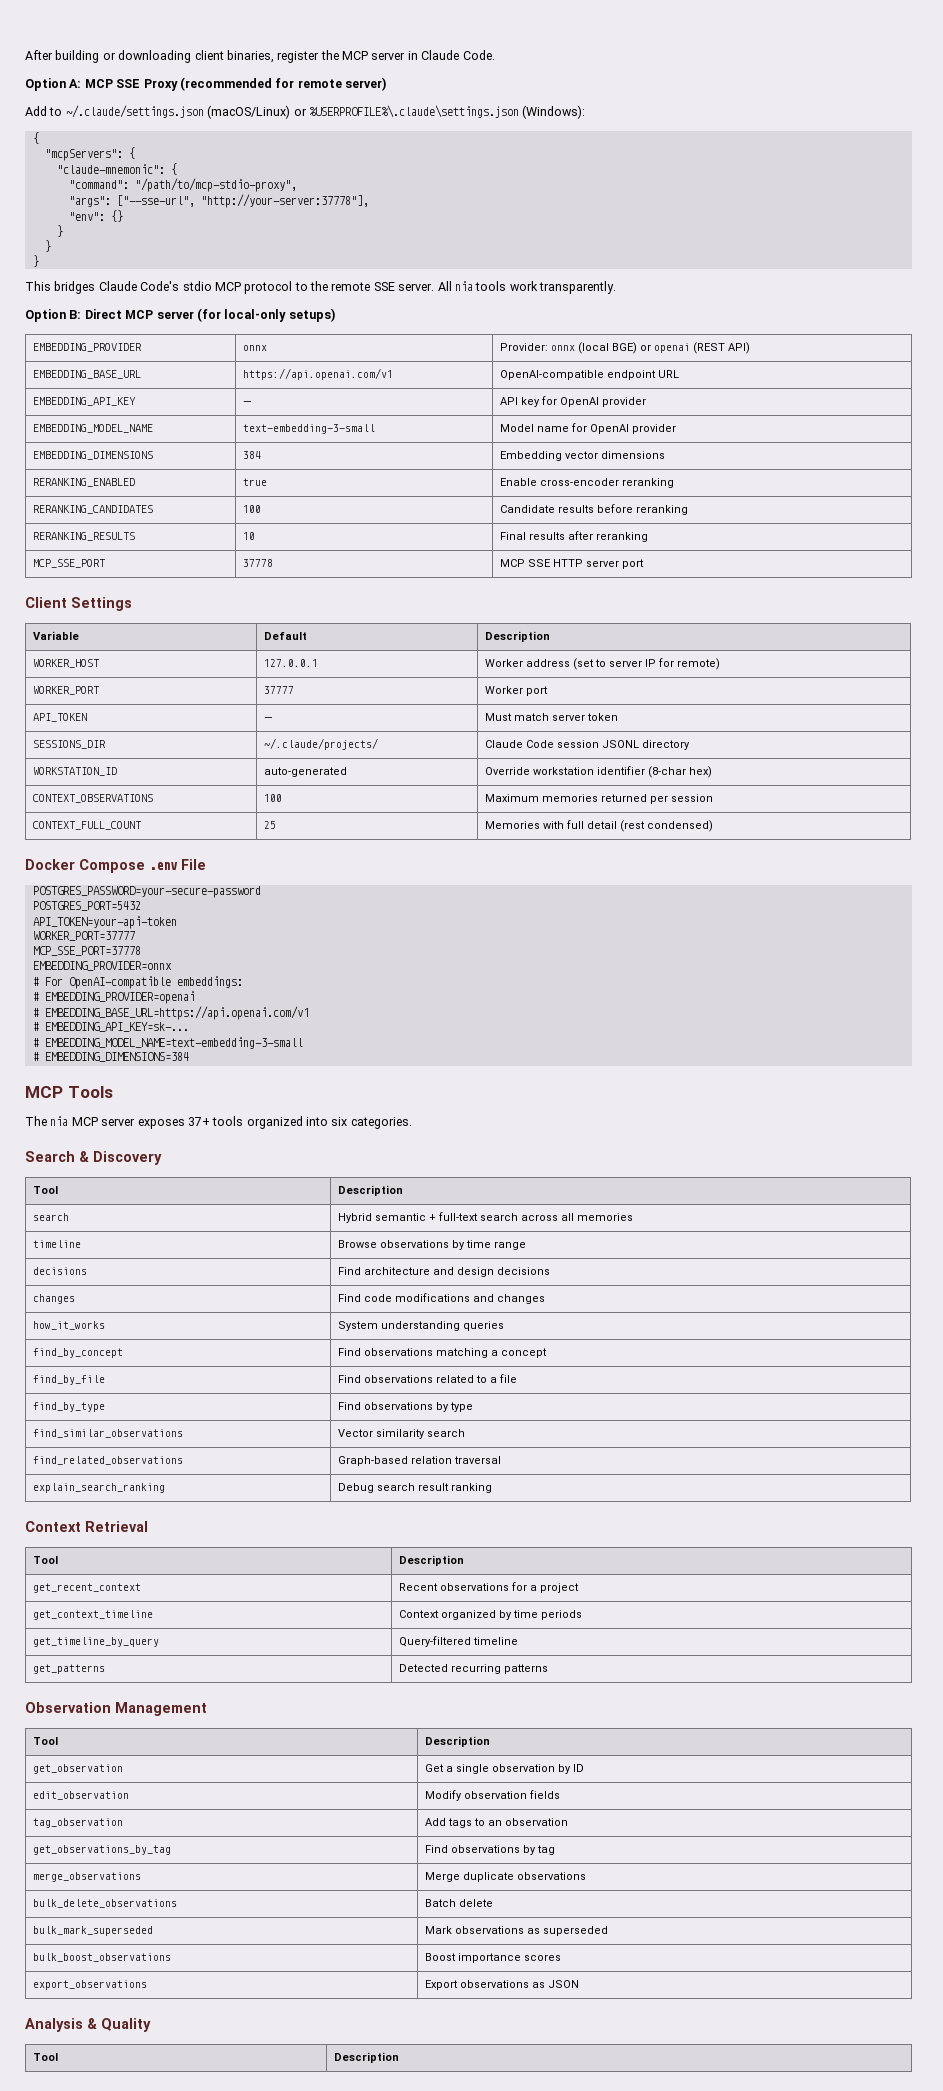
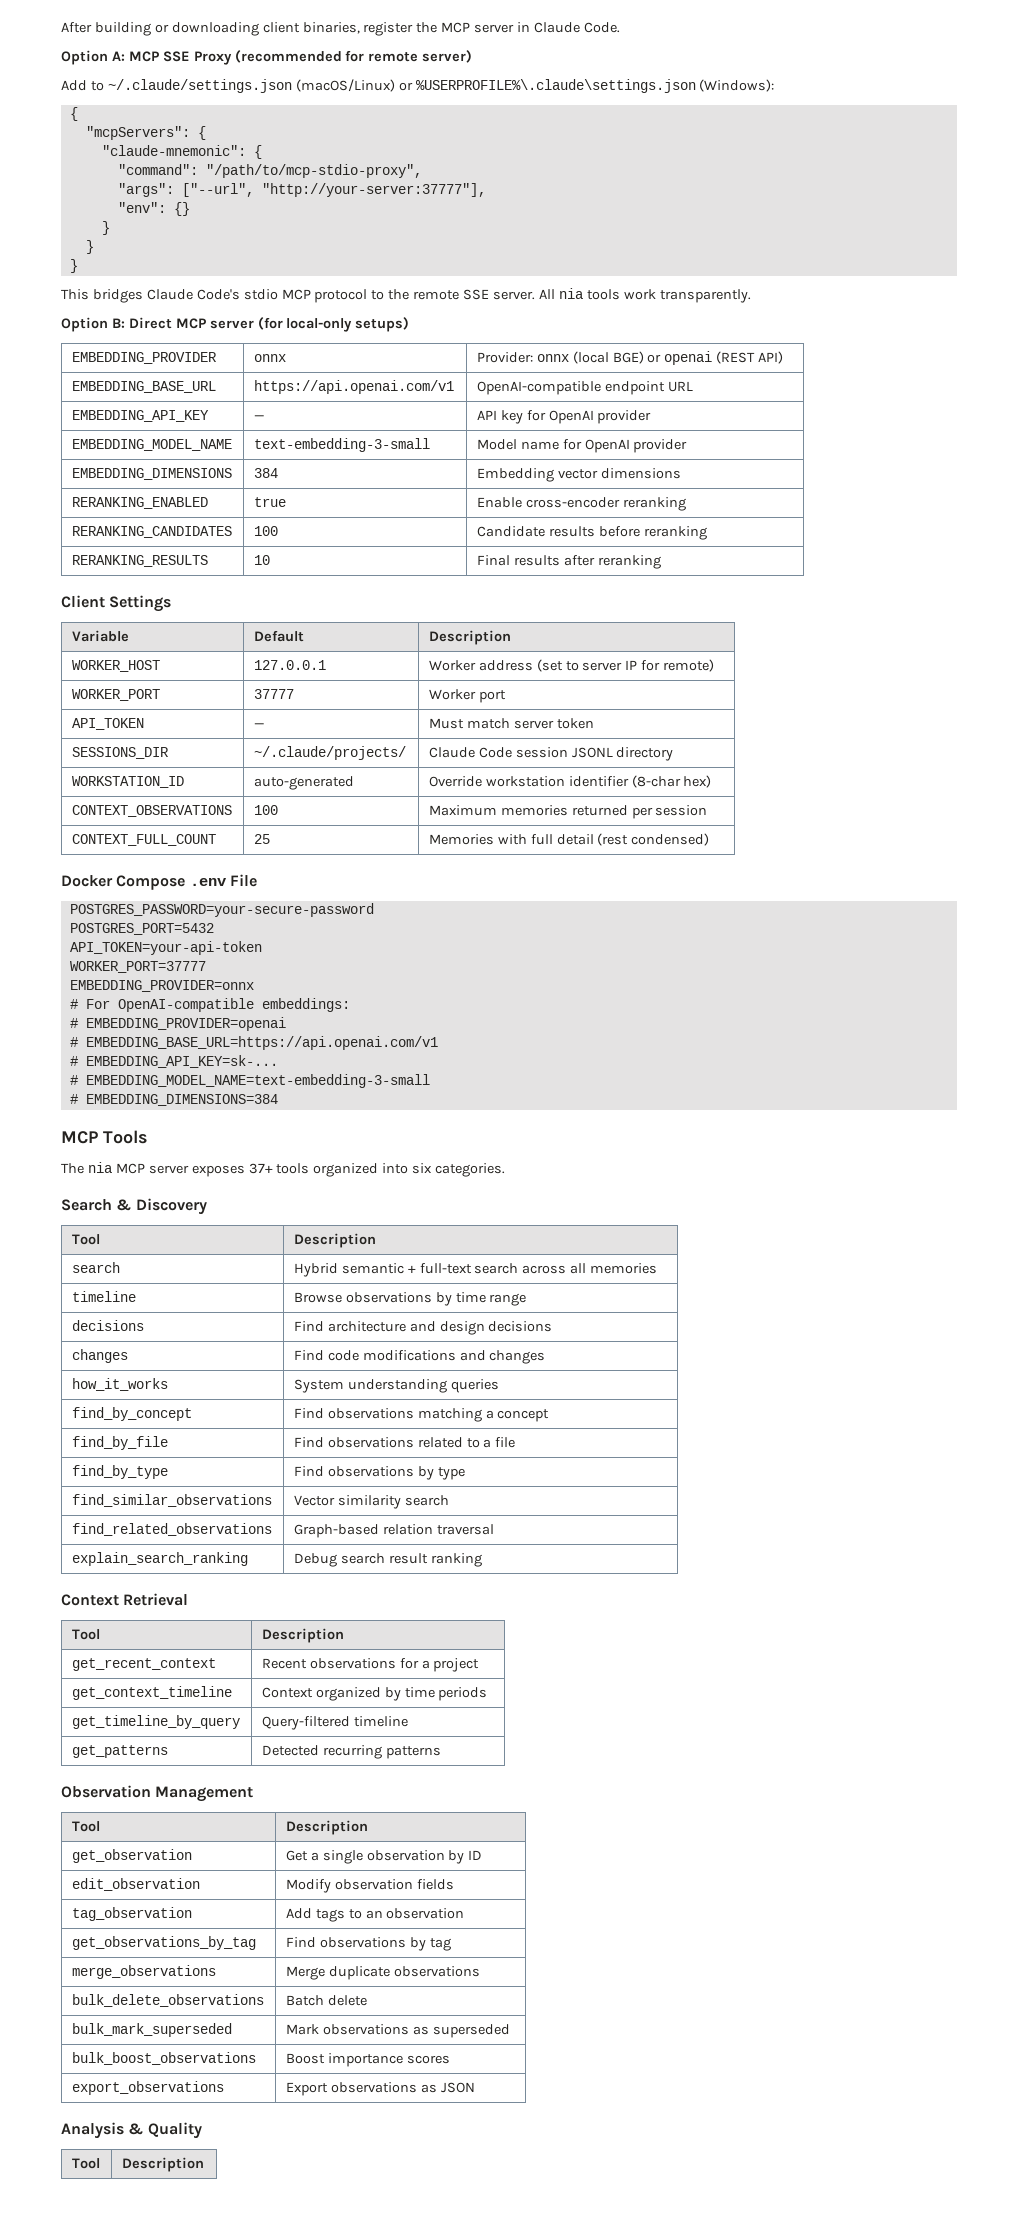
[116,194,369,208] ["--sse-url", "http://your-server:37778"], -> [181,183,486,197] ["--url", "http://your-server:37777"],
[33,559,106,568] [243,559,274,567] [500,559,645,569] // MCP_SSE_PORT | 37778 | MCP SSE HTTP server port -> (661, 562) none
[32,946,141,956] // MCP_SSE_PORT=37778 -> (206, 967) none

